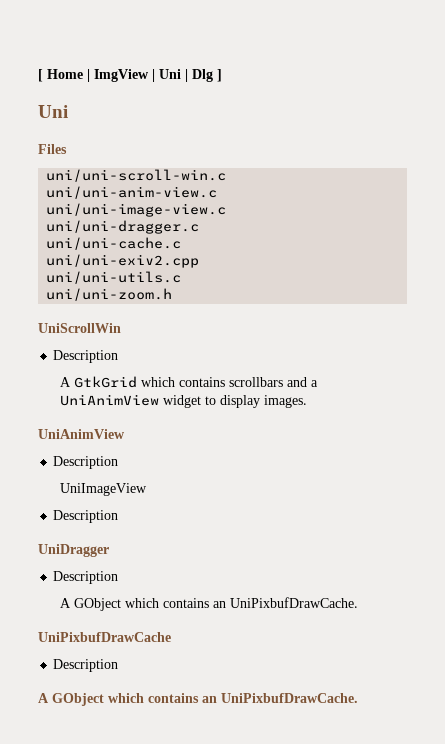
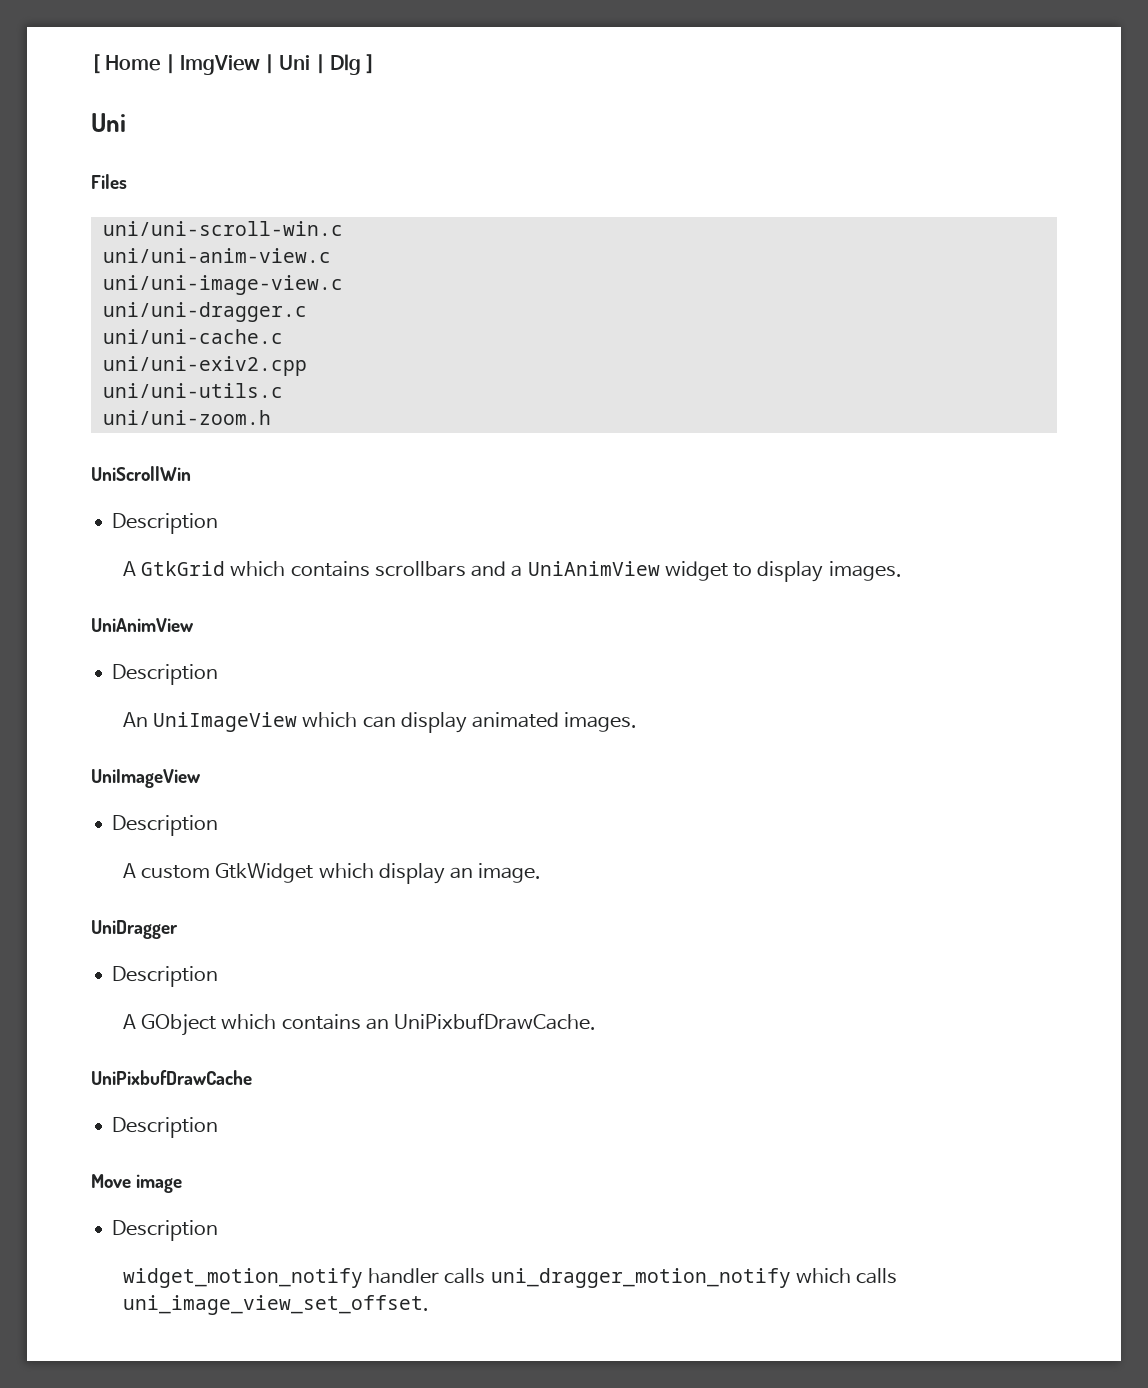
[60,483,148,496] [53,510,119,523] UniImageView // Description -> [122,712,638,733] [91,769,201,788] [112,815,219,836] [122,863,542,884] An UniImageView which can display animated images. // UniImageView // Description // A custom GtkWidget which display an image.
[38,693,358,706] A GObject which contains an UniPixbufDrawCache. -> [91,1174,183,1193] [112,1220,219,1241] [122,1268,898,1288] [122,1295,429,1315] Move image // Description // widget_motion_notify handler calls uni_dragger_motion_notify which calls uni_image_view_set_offset.

